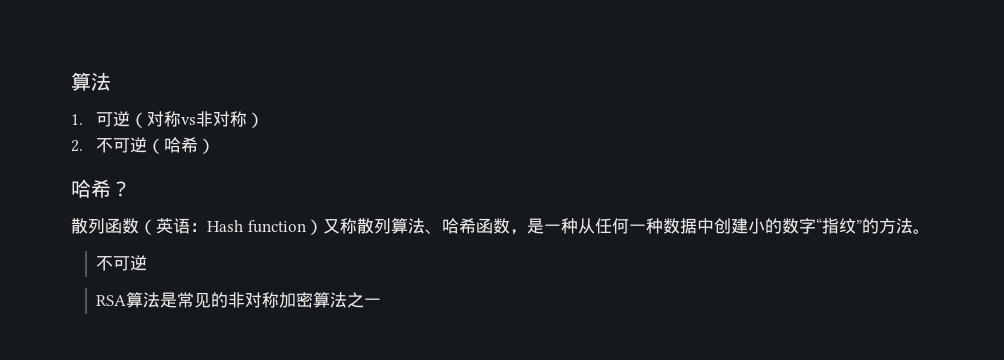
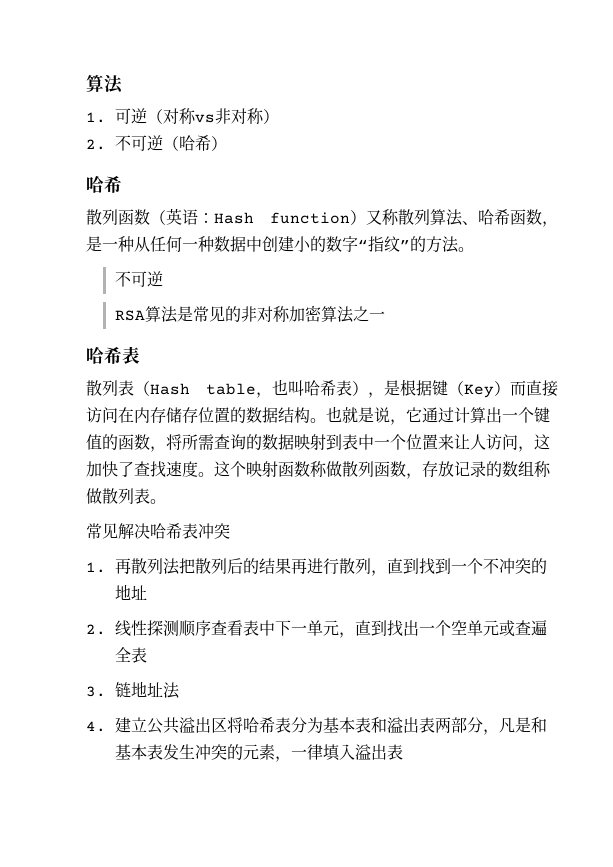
[111,181,131,197] ？ -> (122, 184) none
(382, 302) none -> [86,346,140,364] [86,379,558,398] [86,406,550,425] [86,434,550,452] [86,461,551,479] [86,488,166,504] [86,523,230,539] [86,558,547,576] [114,584,147,600] [86,620,547,638] [114,647,147,663] [86,681,180,699] [86,717,547,735] [114,744,403,762] // 哈希表 // 散列表（Hash table，也叫哈希表），是根据键（Key）而直接访问在内存储存位置的数据结构。也就是说，它通过计算出一个键值的函数，将所需查询的数据映射到表中一个位置来让人访问，这加快了查找速度。这个映射函数称做散列函数，存放记录的数组称做散列表。 // 常见解决哈希表冲突 // 1.再散列法把散列后的结果再进行散列，直到找到一个不冲突的地址 // 2.线性探测顺序查看表中下一单元，直到找出一个空单元或查遍全表 // 3.链地址法 // 4.建立公共溢出区将哈希表分为基本表和溢出表两部分，凡是和基本表发生冲突的元素，一律填入溢出表

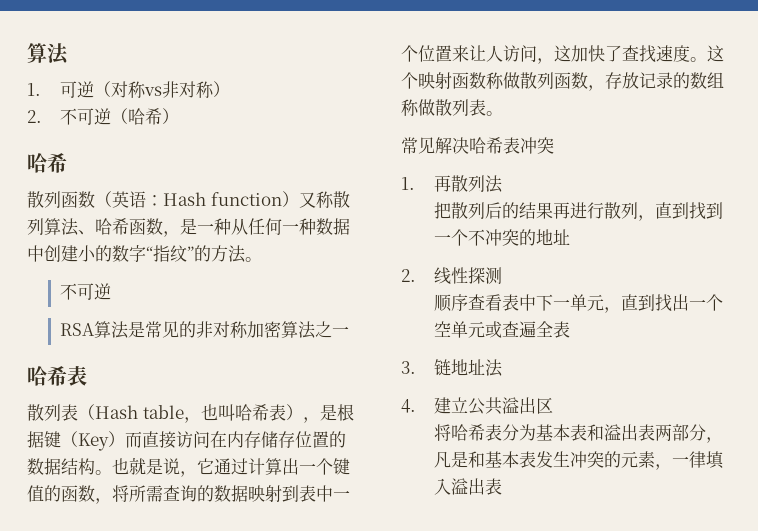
(180, 566) none -> (504, 184) //
(179, 628) none -> (503, 275) //
(227, 725) none -> (554, 405) //

